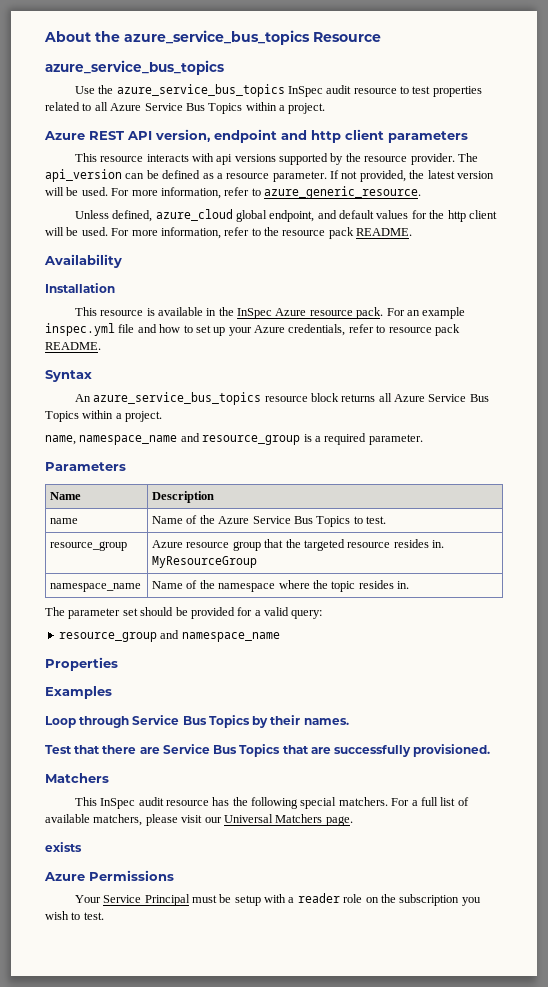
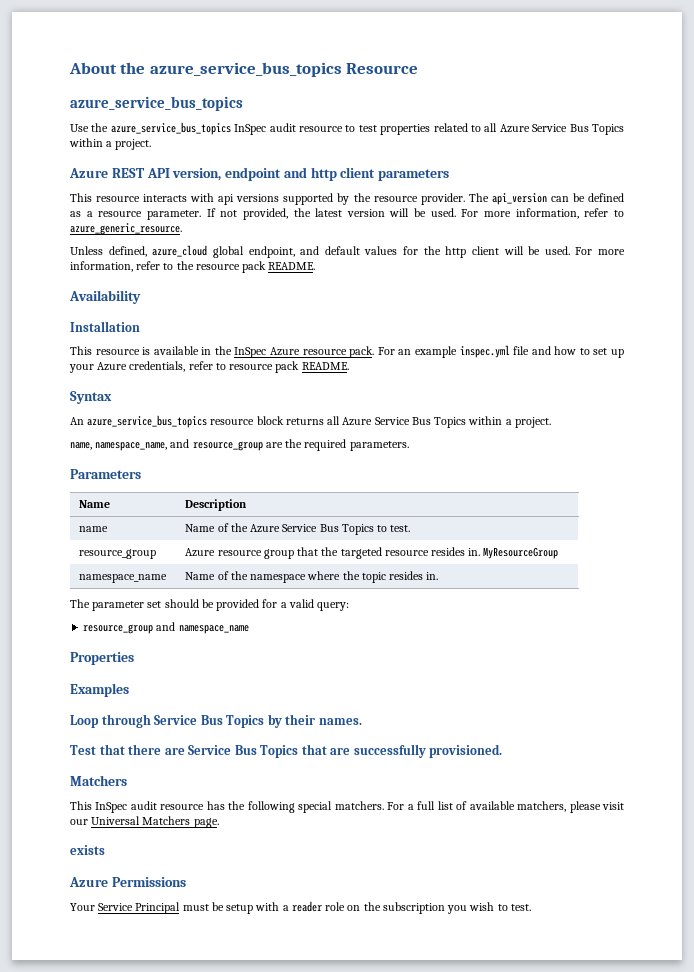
[79,435,178,445] namespace_name -> [95,442,168,451] namespace_name,
[303,433,423,445] is a required parameter. -> [265,439,409,451] are the required parameters.

